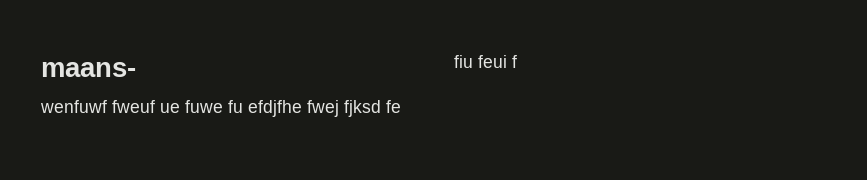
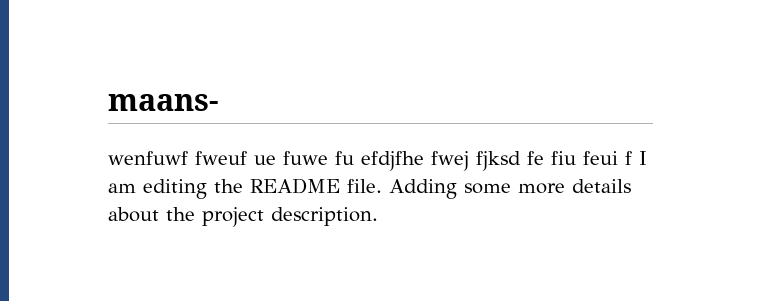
(517, 61) none -> [639,151,647,165] [108,178,631,199] [108,207,378,227] I am editing the README file. Adding some more details about the project description.

